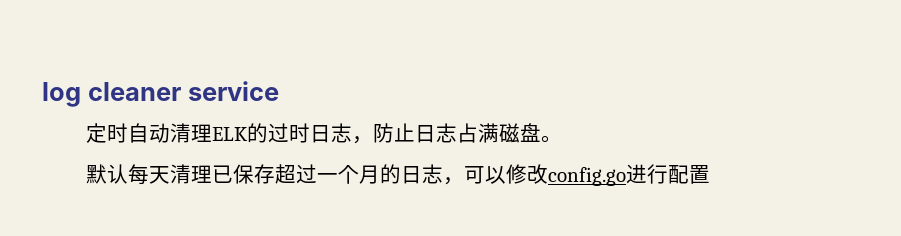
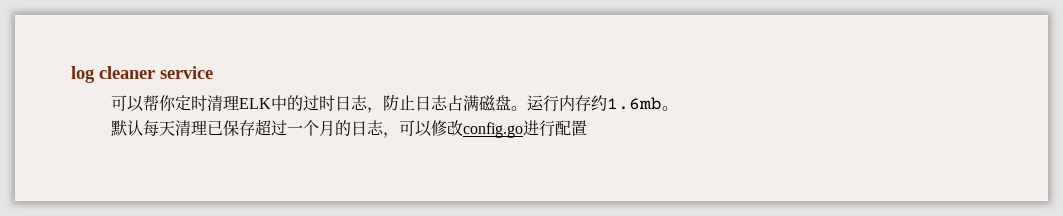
[85,123,170,143] 定时自动 -> [111,95,208,112] 可以帮你定时
(248, 134) none -> [271,95,288,111] 中
(562, 139) none -> [527,95,679,112] 运行内存约1.6mb。

